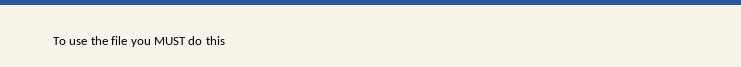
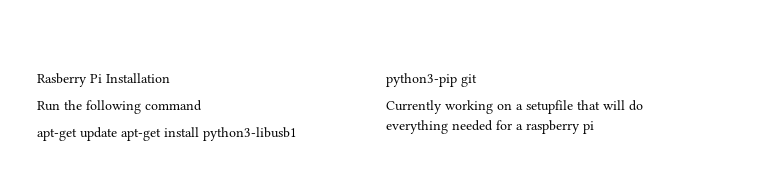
[53,36,225,47] To use the file you MUST do this -> [37,73,170,87] [37,100,202,114] [37,127,297,141] [386,73,477,87] [386,100,643,114] [386,120,594,134] Rasberry Pi Installation // Run the following command // apt-get update apt-get install python3-libusb1 python3-pip git // Currently working on a setupfile that will do everything needed for a raspberry pi

